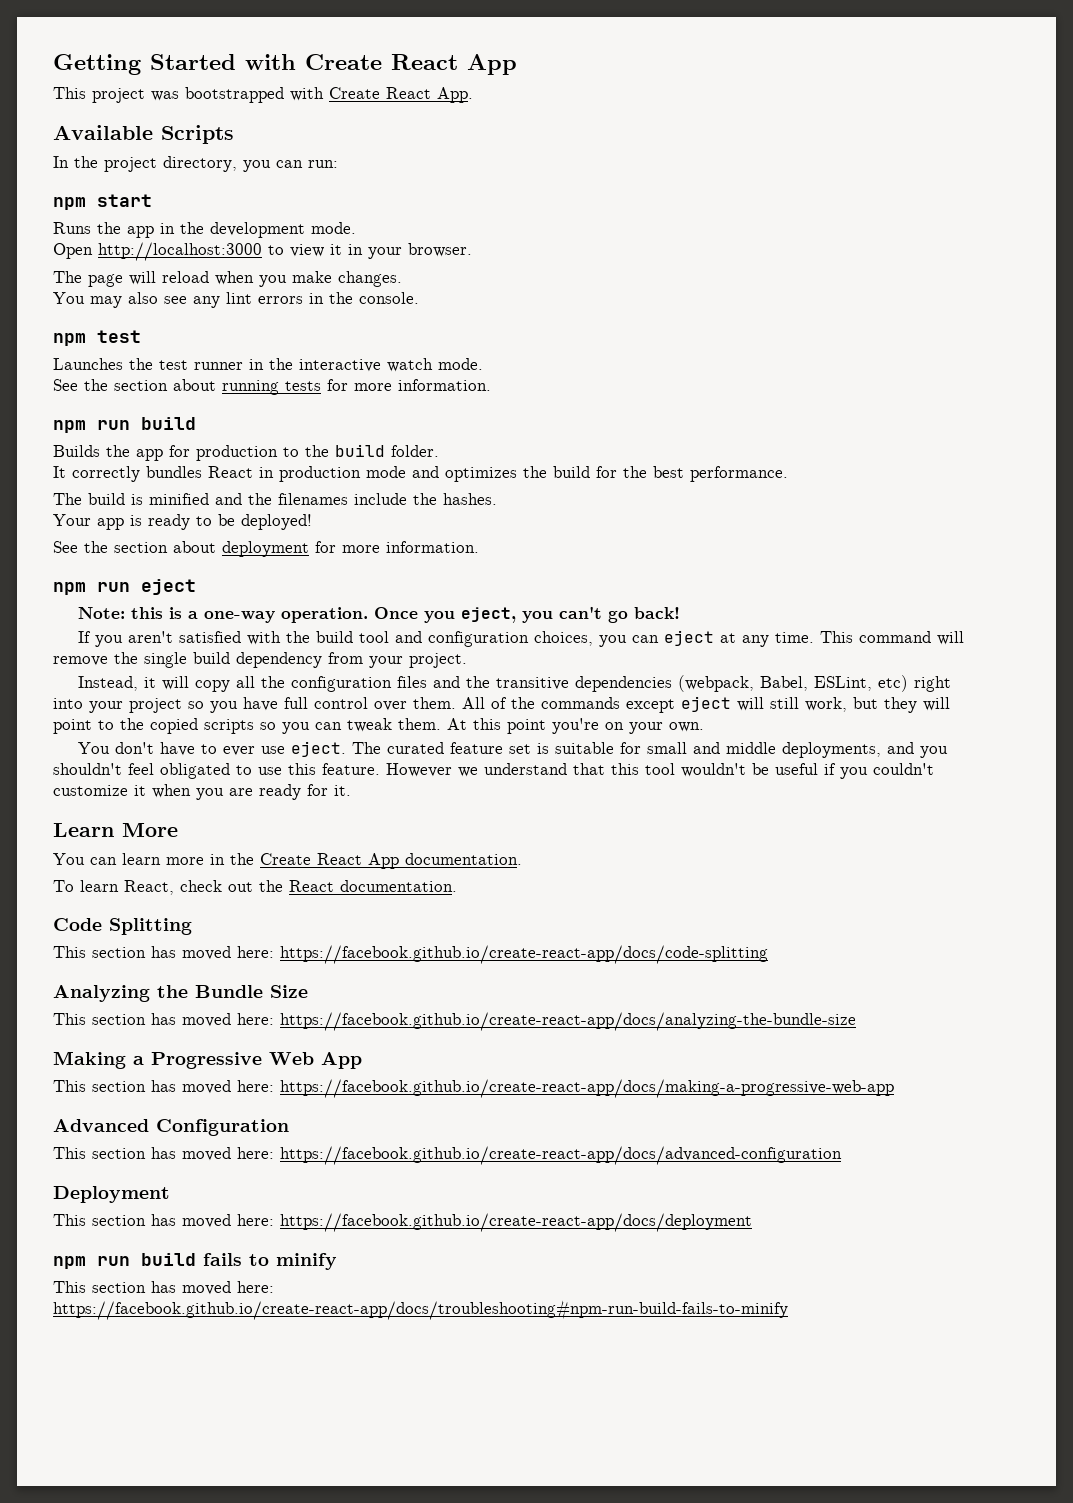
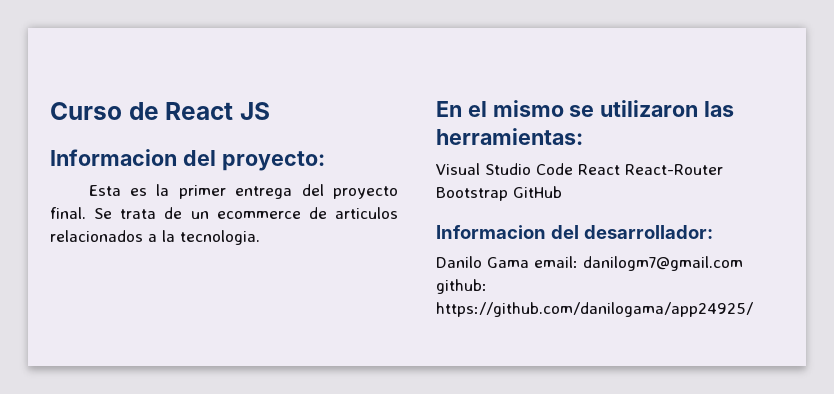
[53,54,517,75] [53,87,473,103] [53,125,234,144] [53,156,338,172] [53,194,152,210] [53,222,356,238] [53,242,472,261] [53,271,402,287] [53,292,419,308] [53,330,141,346] [53,358,483,372] [53,379,491,395] [53,417,196,433] [53,444,439,461] [53,466,788,482] [53,493,497,505] [53,514,312,530] [53,541,479,557] [53,579,196,595] [78,606,681,623] [78,630,965,647] [53,652,467,668] [78,675,952,692] [53,696,950,713] [53,718,704,734] [78,741,949,758] [53,763,934,779] [53,784,351,800] [53,823,178,837] [53,853,522,869] [53,880,457,895] [53,918,192,935] [53,945,768,964] [53,985,308,1002] [53,1012,856,1031] [53,1051,362,1069] [53,1079,894,1098] [53,1119,289,1136] [53,1146,842,1165] [53,1186,170,1203] [53,1213,752,1232] [53,1253,337,1270] [53,1281,274,1295] [53,1300,788,1320] Getting Started with Create React App // This project was bootstrapped with Create React App. // Available Scripts // In the project directory, you can run: // npm start // Runs the app in the development mode. // Open http://localhost:3000 to view it in your browser. // The page will reload when you make changes. // You may also see any lint errors in the console. // npm test // Launches the test runner in the interactive watch mode. // See the section about running tests for more information. // npm run build // Builds the app for production to the build folder. // It correctly bundles React in production mode and optimizes the build for the best performance. // The build is minified and the filenames include the hashes. // Your app is ready to be deployed! // See the section about deployment for more information. // npm run eject // Note: this is a one-way operation. Once you eject, you can't go back! // If you aren't satisfied with the build tool and configuration choices, you can eject at any time. This command will remove the single build dependency from your project. // Instead, it will copy all the configuration files and the transitive dependencies (webpack, Babel, ESLint, etc) right into your project so you have full control over them. All of the commands except eject will still work, but they will point to the copied scripts so you can tweak them. At this point you're on your own. // You don't have to ever use eject. The curated feature set is suitable for small and middle deployments, and you shouldn't feel obligated to use this feature. However we understand that this tool wouldn't be useful if you couldn't customize it when you are ready for it. // Learn More // You can learn more in the Create React App documentation. // To learn React, check out the React documentation. // Code Splitting // This section has moved here: https://facebook.github.io/create-react-app/docs/code-splitting // Analyzing the Bundle Size // This section has moved here: https://facebook.github.io/create-react-app/docs/analyzing-the-bundle-size // Making a Progressive Web App // This section has moved here: https://facebook.github.io/create-react-app/docs/making-a-progressive-web-app // Advanced Configuration // This section has moved here: https://facebook.github.io/create-react-app/docs/advanced-configuration // Deployment // This section has moved here: https://facebook.github.io/create-react-app/docs/deployment // npm run build fails to minify // This section has moved here: https://facebook.github.io/create-react-app/docs/troubleshooting#npm-run-build-fails-to-minify -> [50,102,270,120] [50,149,325,171] [88,184,398,199] [50,207,398,219] [50,230,260,245] [436,100,735,117] [436,128,583,145] [436,163,723,175] [436,186,562,201] [436,225,713,239] [436,256,743,271] [436,279,487,294] [436,302,753,317] Curso de React JS // Informacion del proyecto: // Esta es la primer entrega del proyecto final. Se trata de un ecommerce de articulos relacionados a la tecnologia. // En el mismo se utilizaron las herramientas: // Visual Studio Code React React-Router Bootstrap GitHub // Informacion del desarrollador: // Danilo Gama email: danilogm7@gmail.com github: https://github.com/danilogama/app24925/

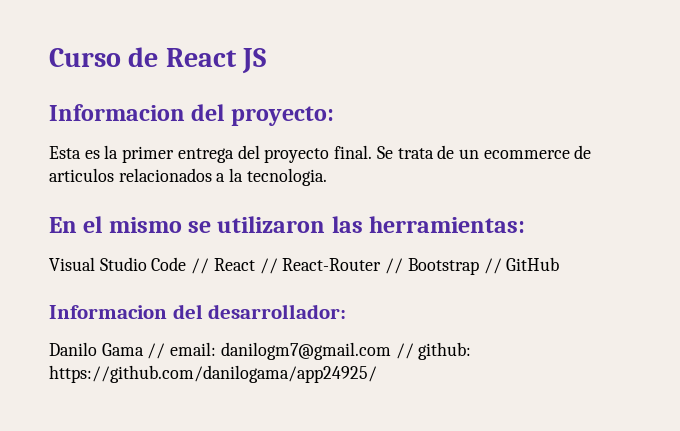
[578,164,723,175] [436,187,508,201] React React-Router Bootstrap -> [191,258,502,275] // React // React-Router // Bootstrap //
(529, 262) none -> [147,343,166,359] //
(743, 263) none -> [395,343,414,359] //

